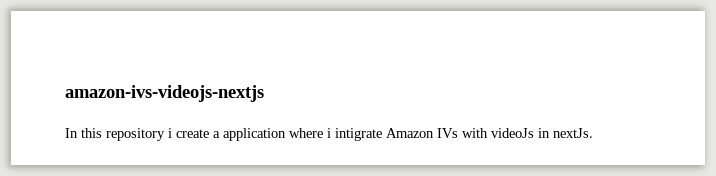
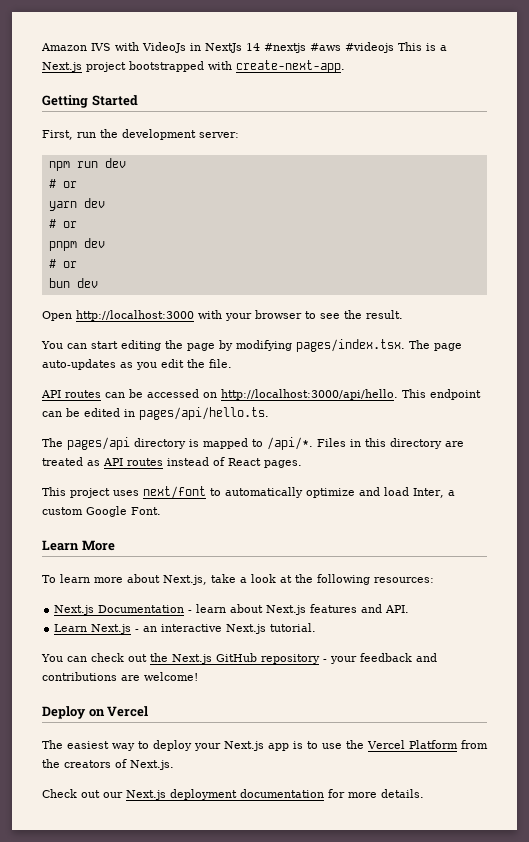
[65,85,264,102] [65,128,593,141] amazon-ivs-videojs-nextjs // In this repository i create a application where i intigrate Amazon IVs with videoJs in nextJs. -> [41,42,447,53] [42,60,345,73] [42,95,138,108] [42,129,239,140] [48,158,126,171] [48,179,77,188] [48,198,105,211] [48,219,77,228] [48,238,105,251] [48,259,77,268] [48,278,98,288] [42,310,403,321] [41,339,462,352] [42,359,232,370] [41,389,481,400] [42,407,269,420] [42,437,464,450] [42,457,302,468] [42,486,455,499] [42,506,161,517] [42,540,115,551] [42,574,434,585] [54,604,410,615] [54,623,317,634] [41,653,437,664] [42,672,198,681] [42,706,149,719] [42,740,488,751] [42,759,174,770] [42,789,424,800] Amazon IVS with VideoJs in NextJs 14 #nextjs #aws #videojs This is a Next.js project bootstrapped with create-next-app. // Getting Started // First, run the development server: // npm run dev // # or // yarn dev // # or // pnpm dev // # or // bun dev // Open http://localhost:3000 with your browser to see the result. // You can start editing the page by modifying pages/index.tsx. The page auto-updates as you edit the file. // API routes can be accessed on http://localhost:3000/api/hello. This endpoint can be edited in pages/api/hello.ts. // The pages/api directory is mapped to /api/*. Files in this directory are treated as API routes instead of React pages. // This project uses next/font to automatically optimize and load Inter, a custom Google Font. // Learn More // To learn more about Next.js, take a look at the following resources: // Next.js Documentation - learn about Next.js features and API. // Learn Next.js - an interactive Next.js tutorial. // You can check out the Next.js GitHub repository - your feedback and contributions are welcome! // Deploy on Vercel // The easiest way to deploy your Next.js app is to use the Vercel Platform from the creators of Next.js. // Check out our Next.js deployment documentation for more details.

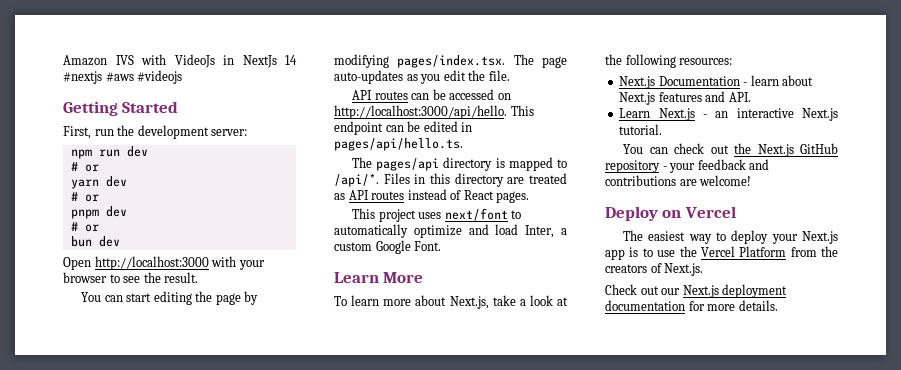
[398,42,447,51] [42,60,345,73] This is a Next.js project bootstrapped with create-next-app. -> (183, 77) none

